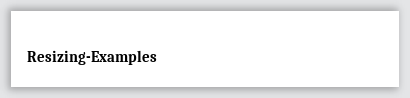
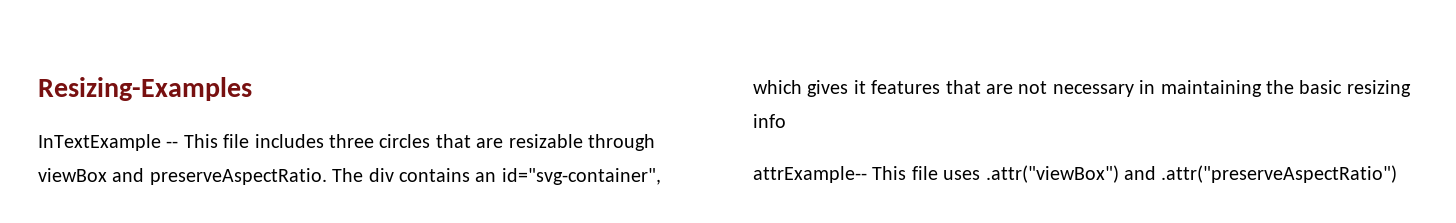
(157, 57) none -> [38,134,655,151] [38,168,661,185] [753,80,1411,97] [753,114,786,128] [753,165,1398,183] // InTextExample -- This file includes three circles that are resizable through viewBox and preserveAspectRatio. The div contains an id="svg-container", which gives it features that are not necessary in maintaining the basic resizing info // attrExample-- This file uses .attr("viewBox") and .attr("preserveAspectRatio")

